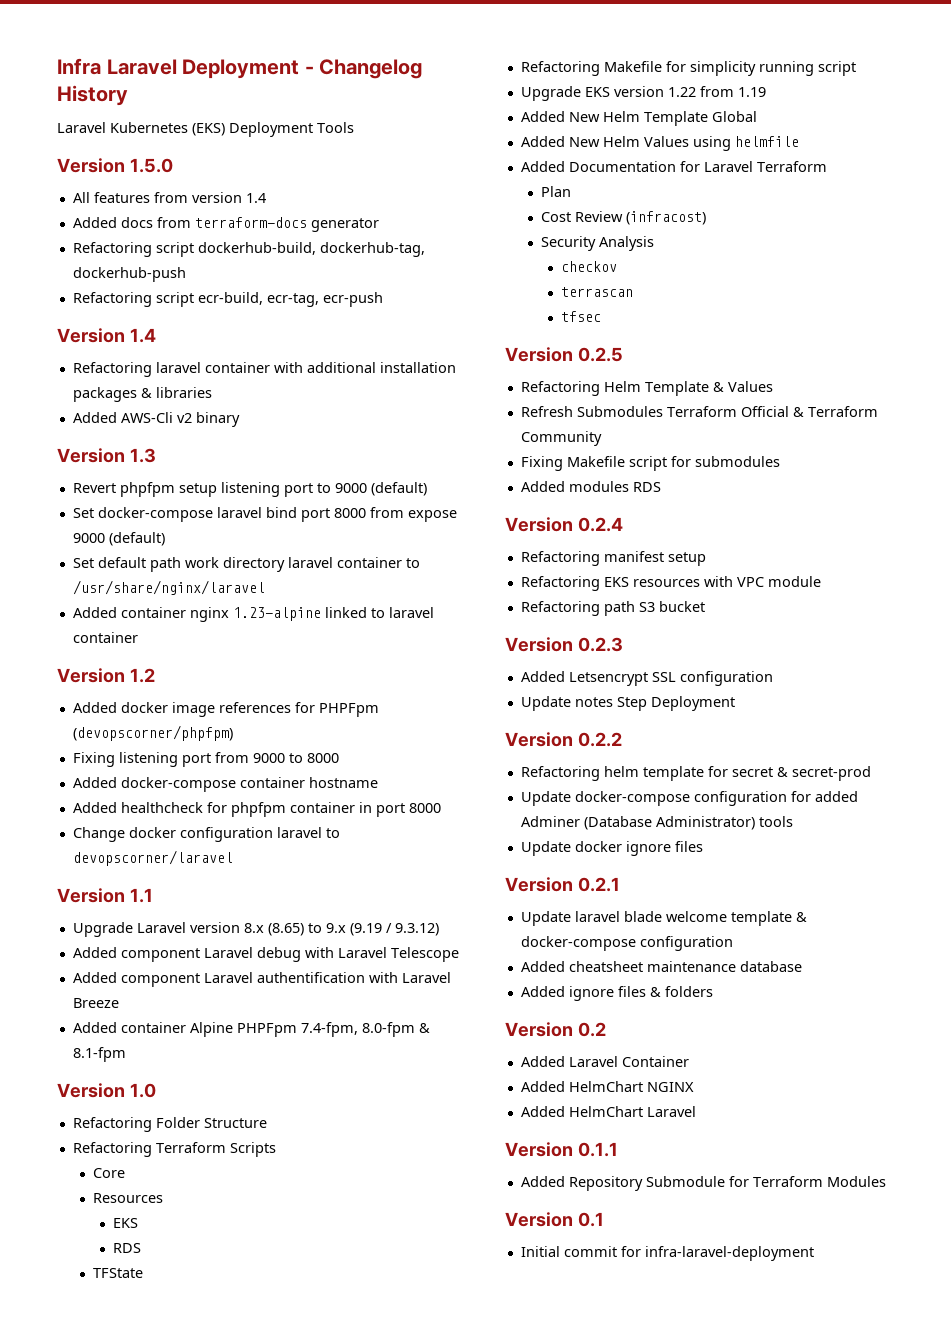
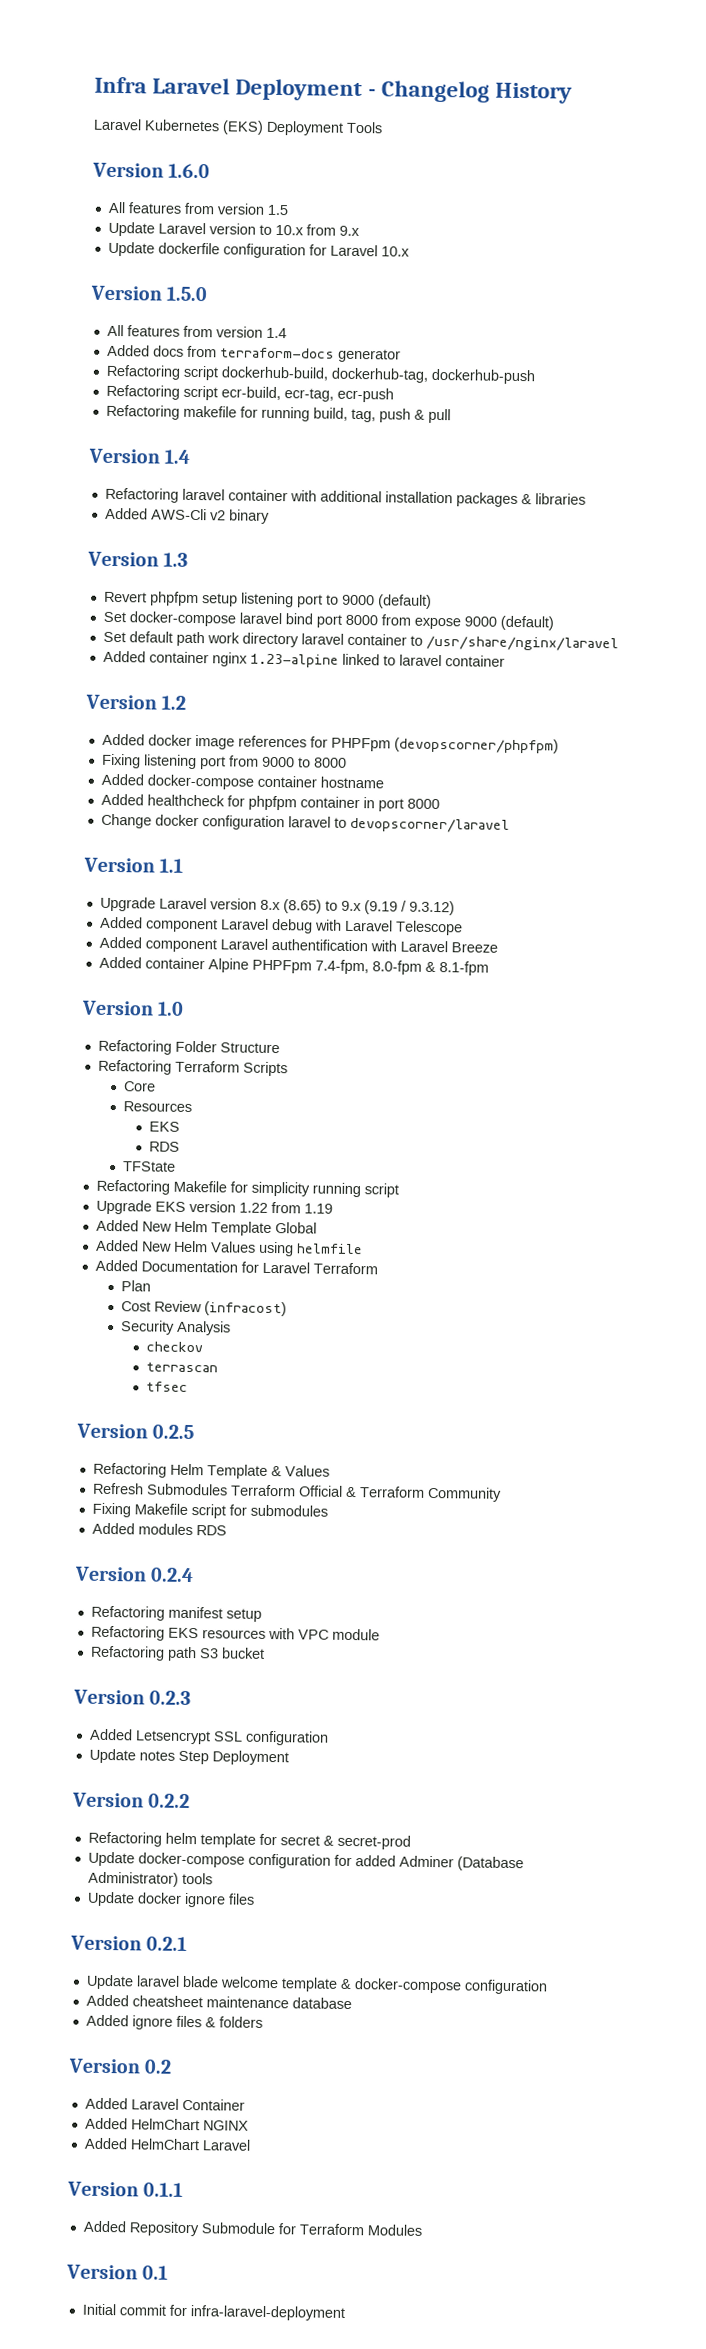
(354, 127) none -> [92,162,211,179] [107,201,289,216] [107,221,360,237] [107,241,410,259] // Version 1.6.0 // All features from version 1.5 // Update Laravel version to 10.x from 9.x // Update dockerfile configuration for Laravel 10.x
(383, 299) none -> [105,404,451,424] // Refactoring makefile for running build, tag, push & pull

